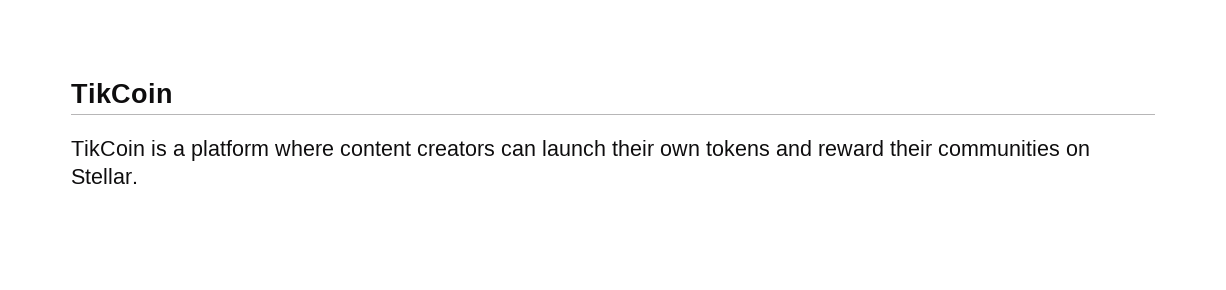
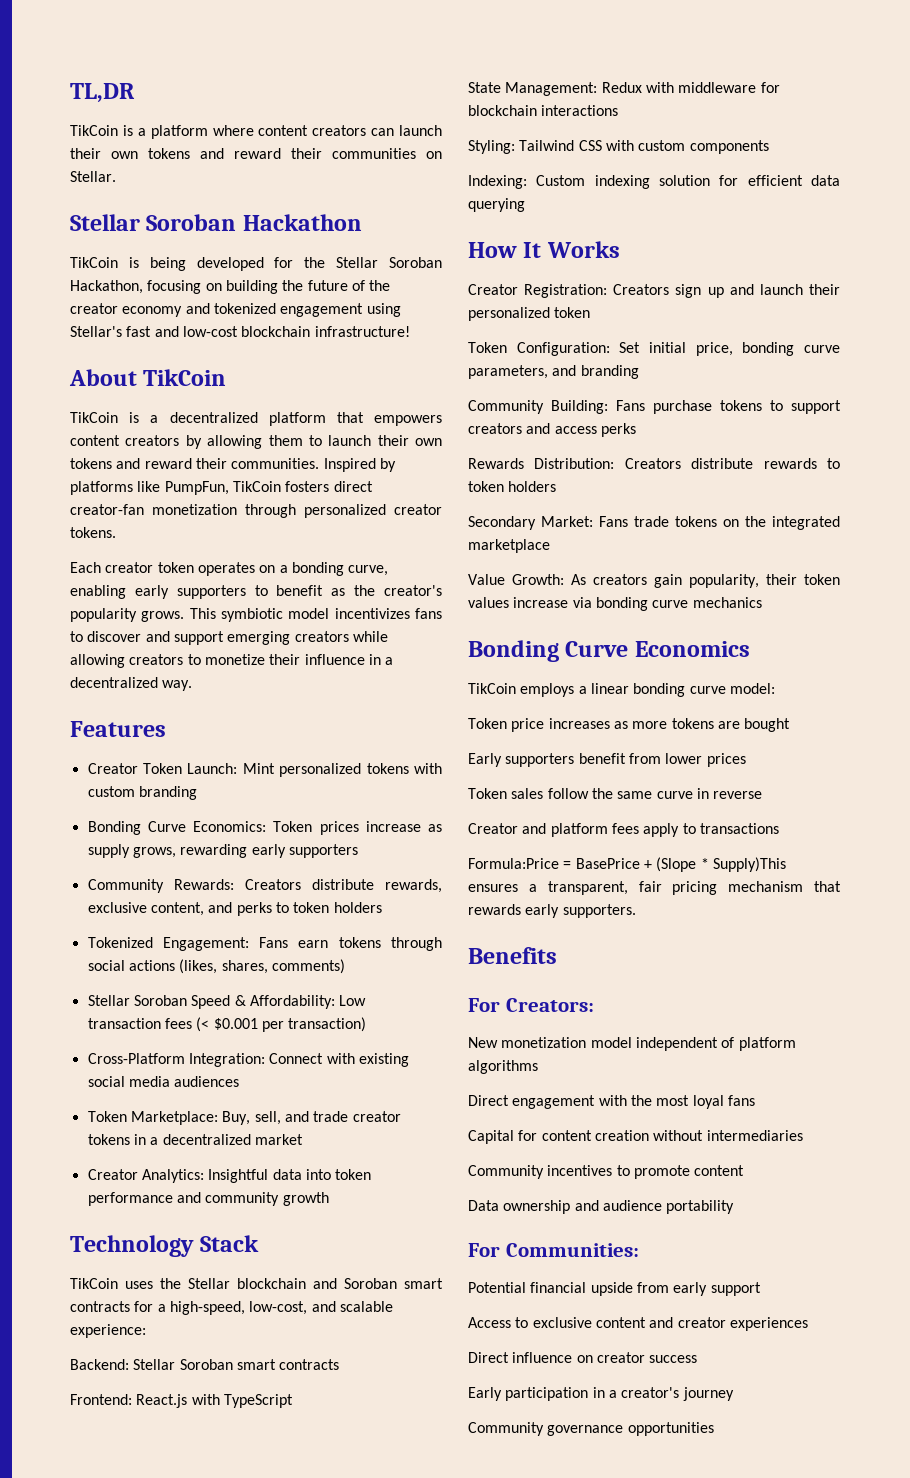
[71,83,173,103] TikCoin -> [70,83,135,103] TL,DR
(138, 176) none -> [70,214,362,231] [70,257,442,271] [70,280,391,294] [70,303,401,317] [70,326,410,337] [69,369,227,386] [70,412,443,426] [70,435,442,449] [70,458,396,472] [70,481,373,495] [70,504,442,518] [70,527,116,538] [70,562,389,576] [70,585,442,599] [70,608,442,622] [70,631,388,645] [70,654,394,668] [70,677,193,691] [70,721,166,737] [87,763,442,777] [87,786,197,800] [87,821,442,835] [87,844,358,858] [87,879,442,893] [87,902,382,916] [87,937,442,951] [87,959,345,974] [87,995,367,1009] [87,1017,367,1032] [87,1053,409,1067] [87,1076,240,1087] [87,1111,401,1125] [87,1134,303,1145] [87,1169,372,1183] [87,1192,329,1206] [70,1235,260,1257] [70,1278,443,1289] [70,1301,393,1315] [70,1324,146,1338] [70,1359,340,1370] [70,1394,293,1408] [468,82,780,96] [468,105,619,116] [468,140,769,154] [468,175,840,189] [468,198,525,212] [468,241,620,258] [468,284,840,298] [468,307,591,321] [468,342,840,356] [468,365,639,379] [468,400,841,414] [468,423,636,437] [468,458,841,469] [468,481,557,492] [468,516,840,530] [468,539,550,553] [468,574,840,588] [468,597,762,611] [468,640,750,662] [468,683,775,697] [468,718,791,732] [468,753,746,767] [468,788,763,799] [468,823,779,837] [468,857,786,872] [468,881,841,895] [468,904,636,918] [468,947,557,964] [468,998,594,1012] [468,1037,796,1051] [468,1060,538,1074] [468,1095,755,1109] [468,1130,803,1144] [468,1165,745,1179] [468,1200,735,1214] [468,1243,639,1257] [468,1282,761,1296] [468,1317,808,1331] [468,1352,698,1363] [468,1387,734,1401] [468,1422,714,1436] // Stellar Soroban Hackathon // TikCoin is being developed for the Stellar Soroban Hackathon, focusing on building the future of the creator economy and tokenized engagement using Stellar's fast and low-cost blockchain infrastructure! // About TikCoin // TikCoin is a decentralized platform that empowers content creators by allowing them to launch their own tokens and reward their communities. Inspired by platforms like PumpFun, TikCoin fosters direct creator-fan monetization through personalized creator tokens. // Each creator token operates on a bonding curve, enabling early supporters to benefit as the creator's popularity grows. This symbiotic model incentivizes fans to discover and support emerging creators while allowing creators to monetize their influence in a decentralized way. // Features // Creator Token Launch: Mint personalized tokens with custom branding // Bonding Curve Economics: Token prices increase as supply grows, rewarding early supporters // Community Rewards: Creators distribute rewards, exclusive content, and perks to token holders // Tokenized Engagement: Fans earn tokens through social actions (likes, shares, comments) // Stellar Soroban Speed & Affordability: Low transaction fees (< $0.001 per transaction) // Cross-Platform Integration: Connect with existing social media audiences // Token Marketplace: Buy, sell, and trade creator tokens in a decentralized market // Creator Analytics: Insightful data into token performance and community growth // Technology Stack // TikCoin uses the Stellar blockchain and Soroban smart contracts for a high-speed, low-cost, and scalable experience: // Backend: Stellar Soroban smart contracts // Frontend: React.js with TypeScript // State Management: Redux with middleware for blockchain interactions // Styling: Tailwind CSS with custom components // Indexing: Custom indexing solution for efficient data querying // How It Works // Creator Registration: Creators sign up and launch their personalized token // Token Configuration: Set initial price, bonding curve parameters, and branding // Community Building: Fans purchase tokens to support creators and access perks // Rewards Distribution: Creators distribute rewards to token holders // Secondary Market: Fans trade tokens on the integrated marketplace // Value Growth: As creators gain popularity, their token values increase via bonding curve mechanics // Bonding Curve Economics // TikCoin employs a linear bonding curve model: // Token price increases as more tokens are bought // Early supporters benefit from lower prices // Token sales follow the same curve in reverse // Creator and platform fees apply to transactions // Formula:Price = BasePrice + (Slope * Supply)This ensures a transparent, fair pricing mechanism that rewards early supporters. // Benefits // For Creators: // New monetization model independent of platform algorithms // Direct engagement with the most loyal fans // Capital for content creation without intermediaries // Community incentives to promote content // Data ownership and audience portability // For Communities: // Potential financial upside from early support // Access to exclusive content and creator experiences // Direct influence on creator success // Early participation in a creator's journey // Community governance opportunities

